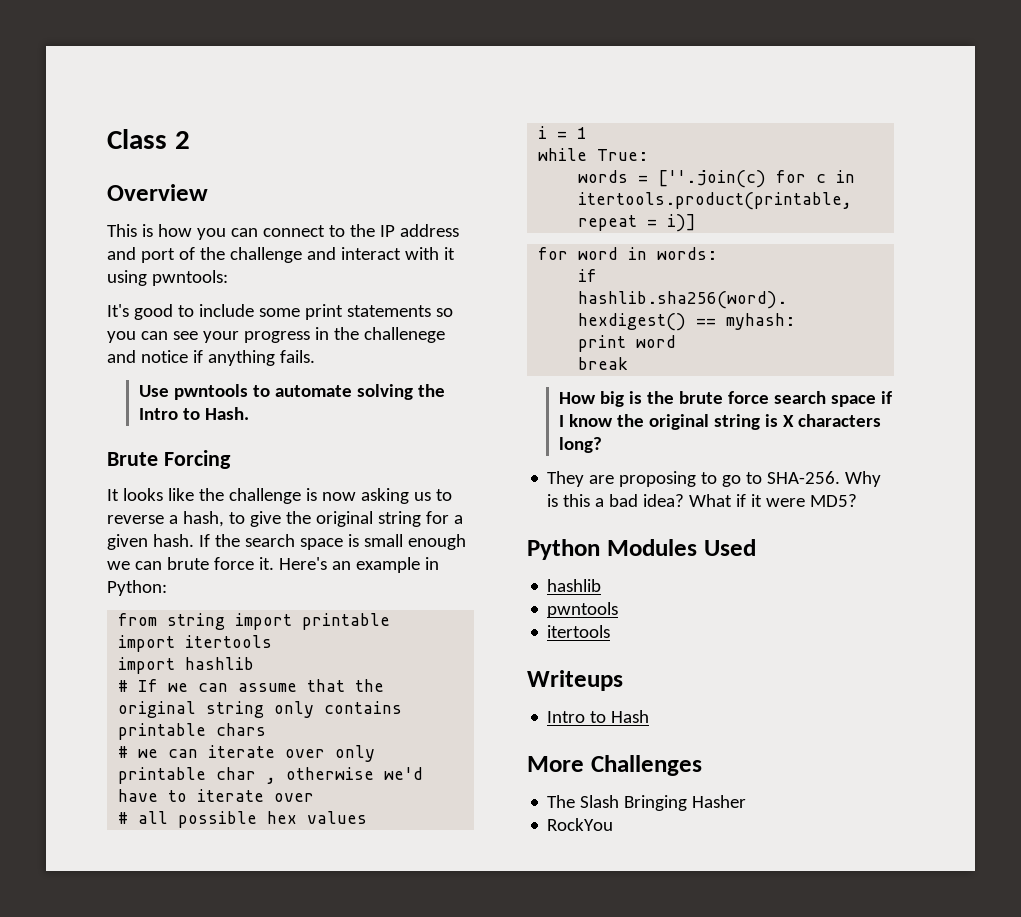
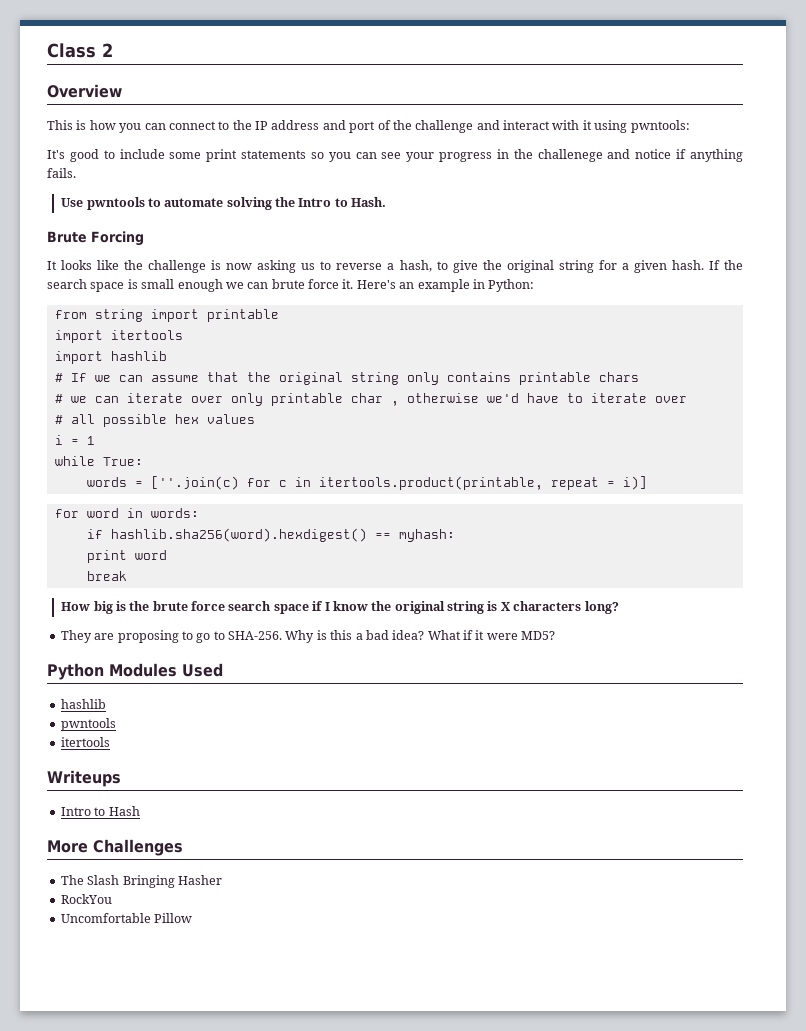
(614, 824) none -> [60,913,193,923] // Uncomfortable Pillow

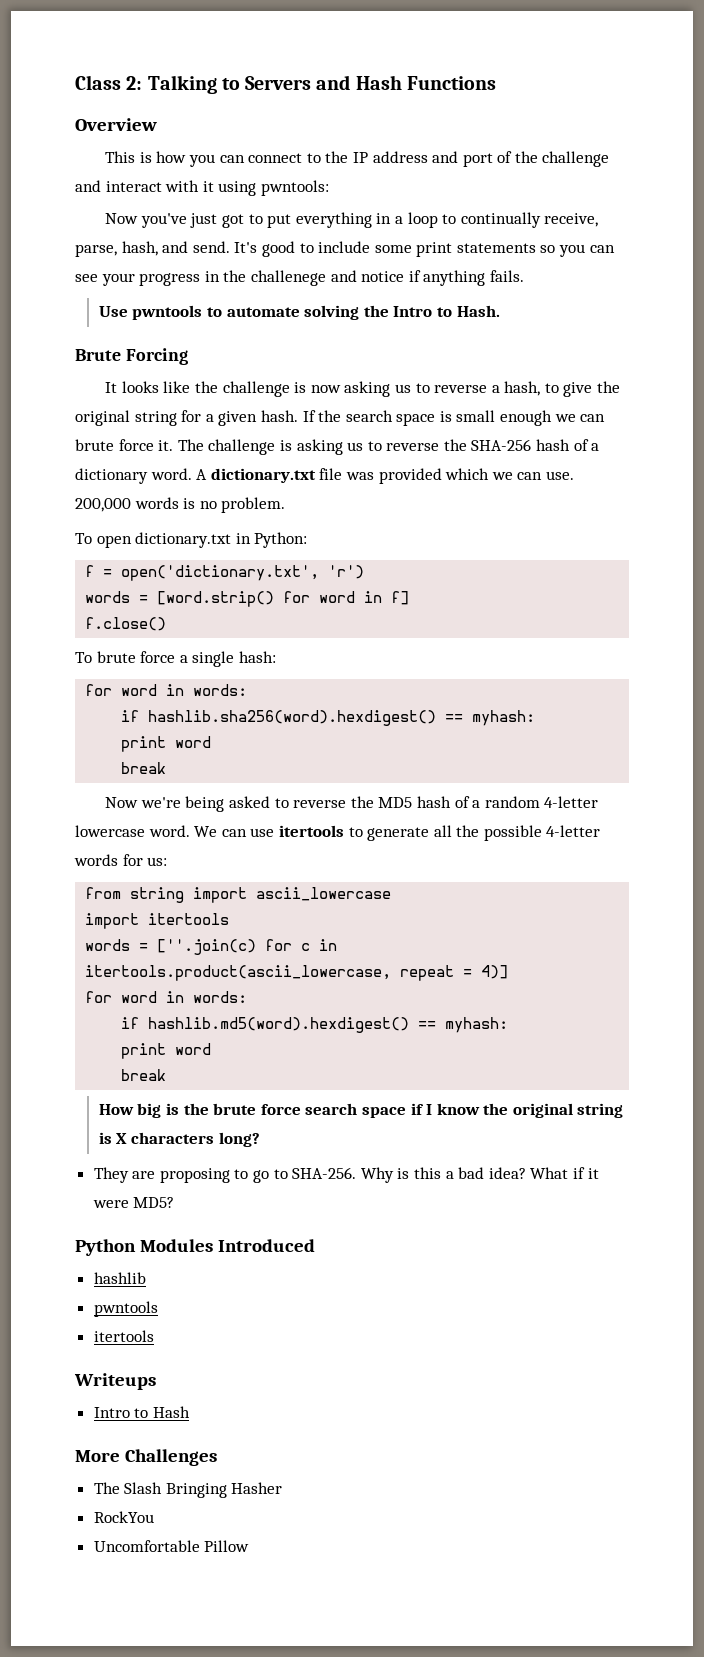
[102,43,113,57] 2 -> [126,75,496,94] 2: Talking to Servers and Hash Functions
(690, 126) none -> [105,212,599,228] [75,241,230,257] Now you've just got to put everything in a loop to continually receive, parse, hash, and send.
[356,279,535,292] [54,309,279,322] [54,330,183,343] [54,351,167,364] [54,372,639,385] [54,393,687,406] [54,414,255,427] [54,435,95,445] [54,456,143,466] [86,476,647,490] Here's an example in Python: // from string import printable // import itertools // import hashlib // # If we can assume that the original string only contains printable chars // # we can iterate over only printable char , otherwise we'd have to iterate over // # all possible hex values // i = 1 // while True: // words = [''.join(c) for c in itertools.product(printable, repeat = i)] -> [177,439,600,455] [75,468,574,484] [75,497,286,513] [75,532,308,548] [85,565,365,581] [85,591,410,607] [85,617,167,631] [75,651,276,667] The challenge is asking us to reverse the SHA-256 hash of a dictionary word. A dictionary.txt file was provided which we can use. 200,000 words is no problem. // To open dictionary.txt in Python: // f = open('dictionary.txt', 'r') // words = [word.strip() for word in f] // f.close() // To brute force a single hash:
(127, 576) none -> [105,796,599,812] [75,825,601,841] [74,854,168,866] [85,887,392,903] [85,913,230,929] [85,939,338,955] [85,965,509,981] [85,991,248,1003] [121,1017,509,1033] [121,1043,212,1059] [121,1069,167,1081] // Now we're being asked to reverse the MD5 hash of a random 4-letter lowercase word. We can use itertools to generate all the possible 4-letter words for us: // from string import ascii_lowercase // import itertools // words = [''.join(c) for c in itertools.product(ascii_lowercase, repeat = 4)] // for word in words: // if hashlib.md5(word).hexdigest() == myhash: // print word // break
[182,663,223,677] Used -> [217,1239,315,1252] Introduced

